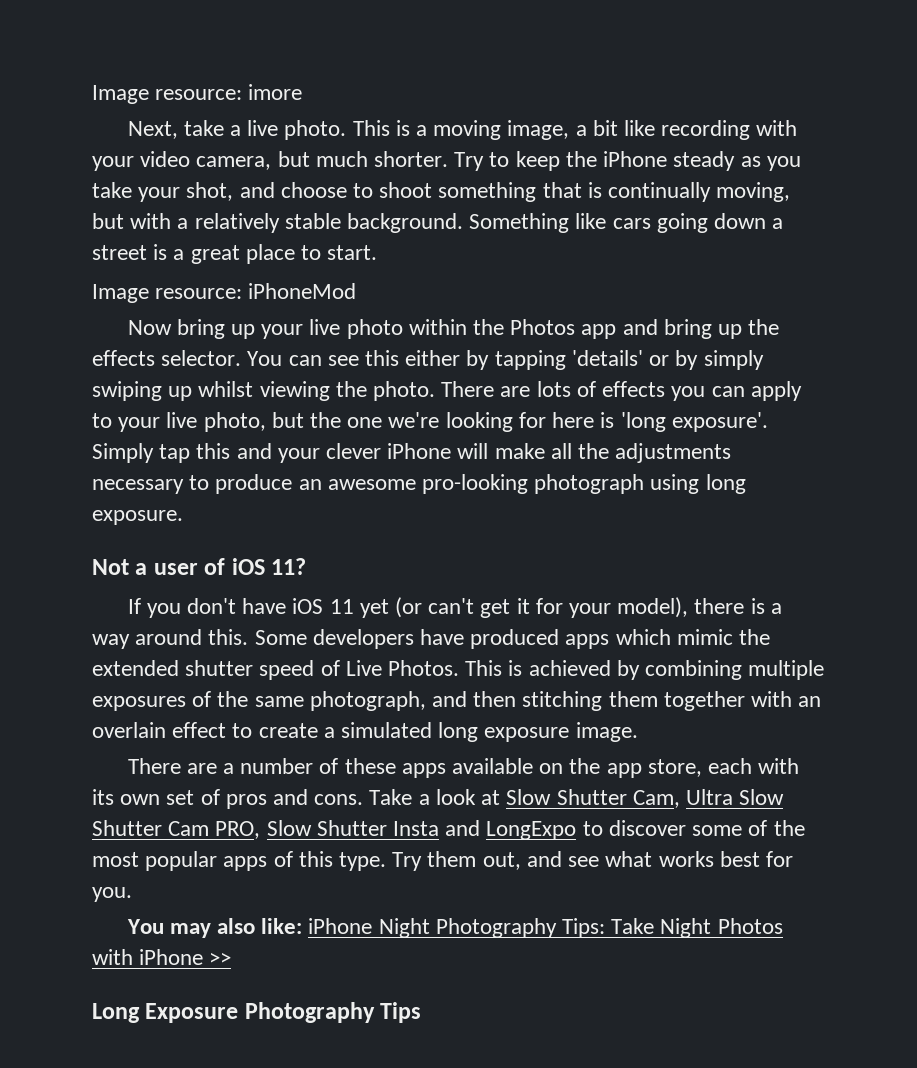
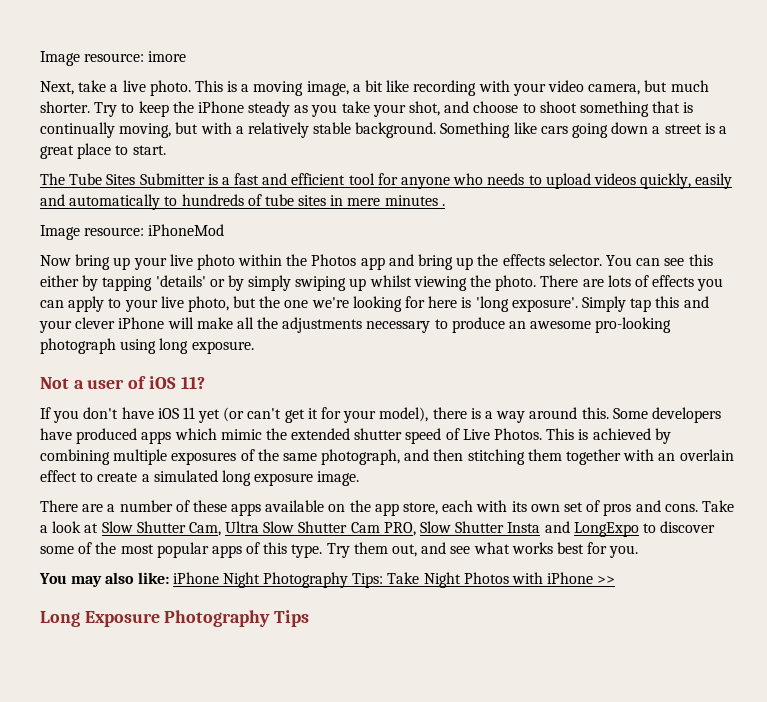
(378, 252) none -> [40,173,733,189] [40,194,445,210] // The Tube Sites Submitter is a fast and efficient tool for anyone who needs to upload videos quickly, easily and automatically to hundreds of tube sites in mere minutes .

